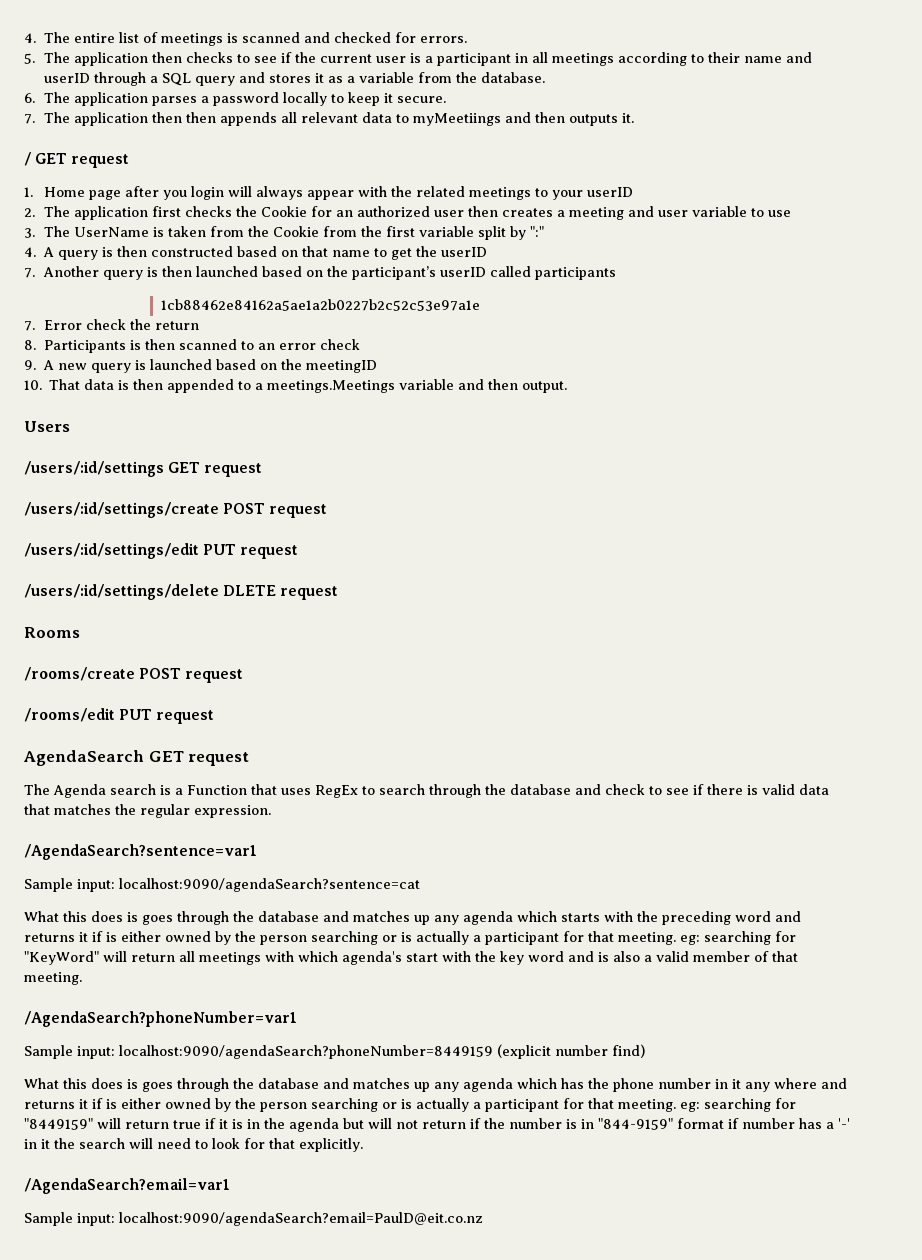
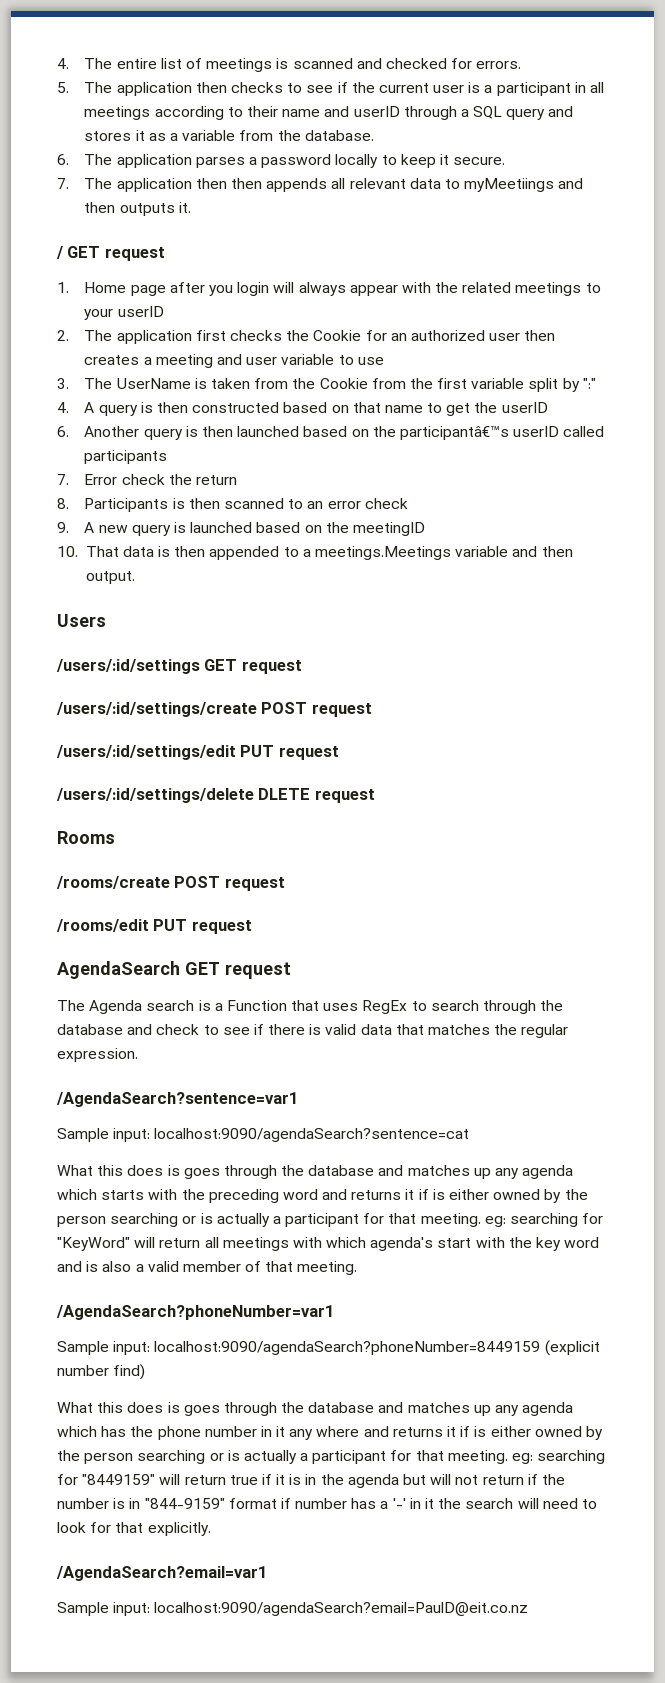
[24,268,35,278] 7. -> [57,426,69,437] 6.
[351,266,436,280] participant’s -> [399,425,509,440] participantâ€™s
[160,299,480,311] // 1cb88462e84162a5ae1a2b0227b2c52c53e97a1e -> (168, 457) none

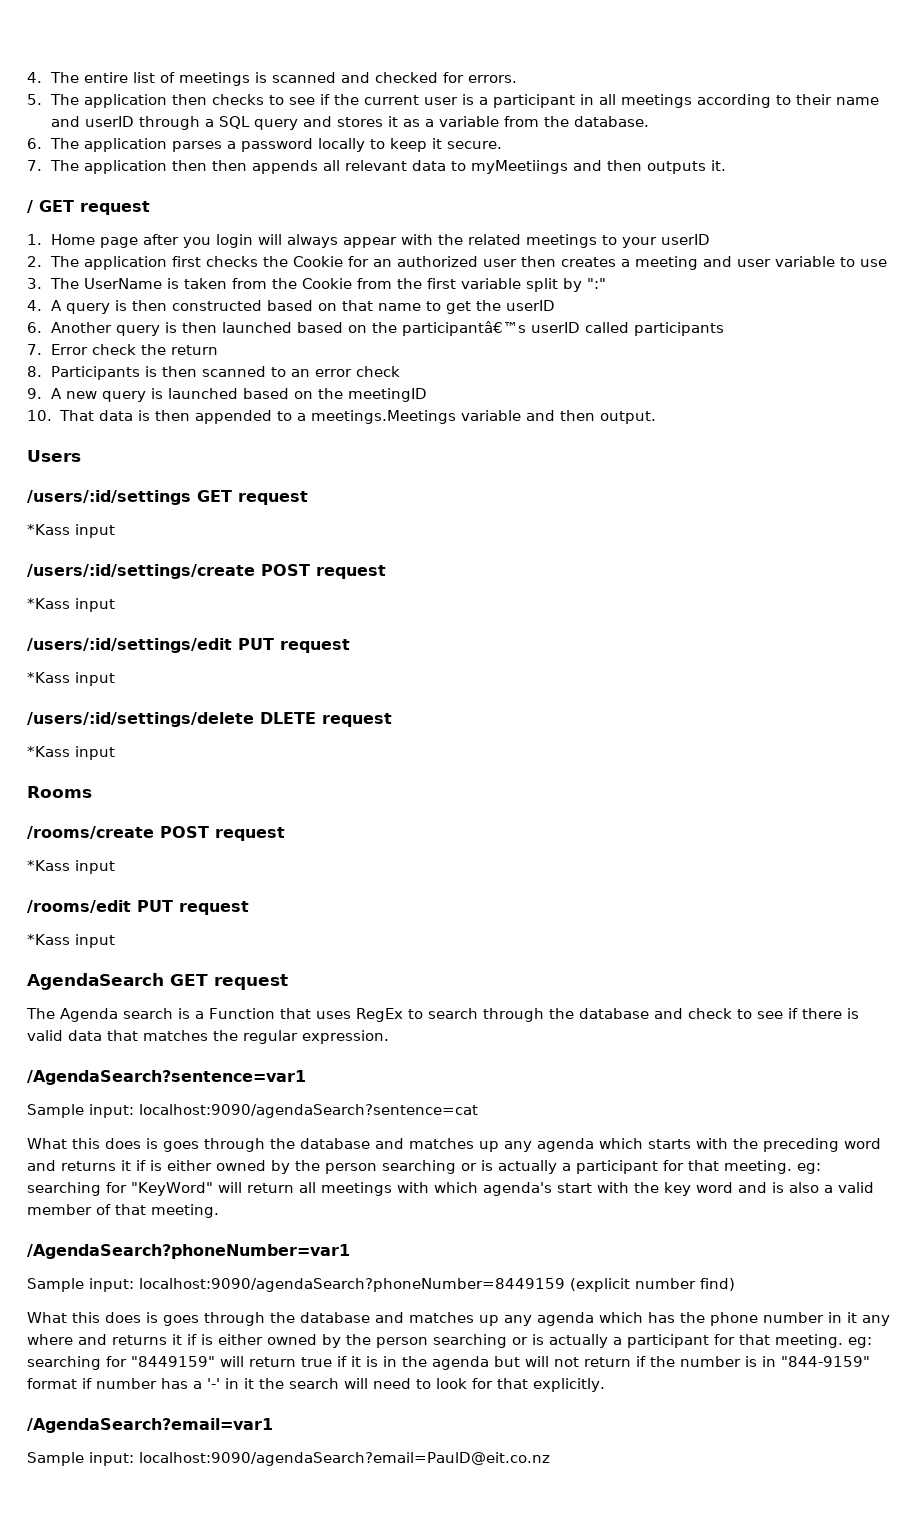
(302, 667) none -> [27,524,115,538] // *Kass input
(372, 710) none -> [27,598,115,612] // *Kass input
(339, 753) none -> [27,672,115,686] // *Kass input
(375, 796) none -> [27,746,115,760] // *Kass input
(285, 884) none -> [27,860,115,874] // *Kass input
(252, 927) none -> [27,934,115,948] // *Kass input

